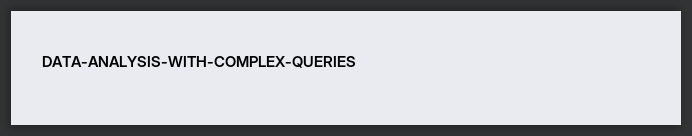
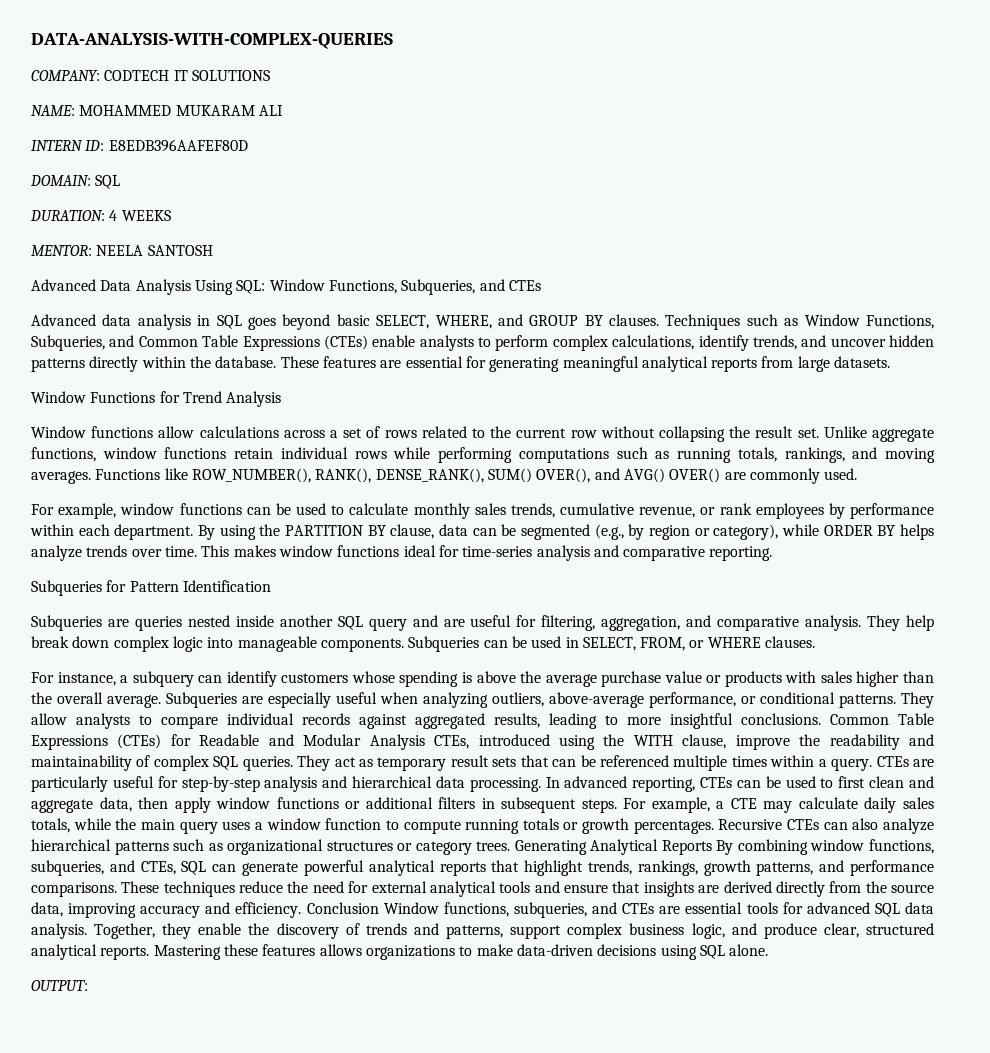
(356, 62) none -> [31,70,270,81] [31,105,283,116] [31,139,248,152] [30,175,121,189] [30,210,171,221] [31,245,213,256] [31,279,541,295] [31,314,935,330] [31,335,934,351] [31,356,891,372] [31,391,282,407] [31,426,935,442] [31,447,936,463] [31,468,858,484] [31,503,934,519] [30,524,934,540] [31,545,773,561] [31,580,271,596] [31,615,935,631] [31,636,816,652] [31,671,934,687] [31,692,934,708] [31,713,934,729] [31,734,934,750] [31,755,935,771] [31,776,935,792] [31,797,934,813] [31,818,934,834] [31,839,934,855] [31,860,934,876] [31,881,934,897] [31,902,935,918] [31,923,935,939] [31,944,769,960] [31,980,88,991] // COMPANY: CODTECH IT SOLUTIONS // NAME: MOHAMMED MUKARAM ALI // INTERN ID: E8EDB396AAFEF80D // DOMAIN: SQL // DURATION: 4 WEEKS // MENTOR: NEELA SANTOSH // Advanced Data Analysis Using SQL: Window Functions, Subqueries, and CTEs // Advanced data analysis in SQL goes beyond basic SELECT, WHERE, and GROUP BY clauses. Techniques such as Window Functions, Subqueries, and Common Table Expressions (CTEs) enable analysts to perform complex calculations, identify trends, and uncover hidden patterns directly within the database. These features are essential for generating meaningful analytical reports from large datasets. // Window Functions for Trend Analysis // Window functions allow calculations across a set of rows related to the current row without collapsing the result set. Unlike aggregate functions, window functions retain individual rows while performing computations such as running totals, rankings, and moving averages. Functions like ROW_NUMBER(), RANK(), DENSE_RANK(), SUM() OVER(), and AVG() OVER() are commonly used. // For example, window functions can be used to calculate monthly sales trends, cumulative revenue, or rank employees by performance within each department. By using the PARTITION BY clause, data can be segmented (e.g., by region or category), while ORDER BY helps analyze trends over time. This makes window functions ideal for time-series analysis and comparative reporting. // Subqueries for Pattern Identification // Subqueries are queries nested inside another SQL query and are useful for filtering, aggregation, and comparative analysis. They help break down complex logic into manageable components. Subqueries can be used in SELECT, FROM, or WHERE clauses. // For instance, a subquery can identify customers whose spending is above the average purchase value or products with sales higher than the overall average. Subqueries are especially useful when analyzing outliers, above-average performance, or conditional patterns. They allow analysts to compare individual records against aggregated results, leading to more insightful conclusions. Common Table Expressions (CTEs) for Readable and Modular Analysis CTEs, introduced using the WITH clause, improve the readability and maintainability of complex SQL queries. They act as temporary result sets that can be referenced multiple times within a query. CTEs are particularly useful for step-by-step analysis and hierarchical data processing. In advanced reporting, CTEs can be used to first clean and aggregate data, then apply window functions or additional filters in subsequent steps. For example, a CTE may calculate daily sales totals, while the main query uses a window function to compute running totals or growth percentages. Recursive CTEs can also analyze hierarchical patterns such as organizational structures or category trees. Generating Analytical Reports By combining window functions, subqueries, and CTEs, SQL can generate powerful analytical reports that highlight trends, rankings, growth patterns, and performance comparisons. These techniques reduce the need for external analytical tools and ensure that insights are derived directly from the source data, improving accuracy and efficiency. Conclusion Window functions, subqueries, and CTEs are essential tools for advanced SQL data analysis. Together, they enable the discovery of trends and patterns, support complex business logic, and produce clear, structured analytical reports. Mastering these features allows organizations to make data-driven decisions using SQL alone. // OUTPUT:

